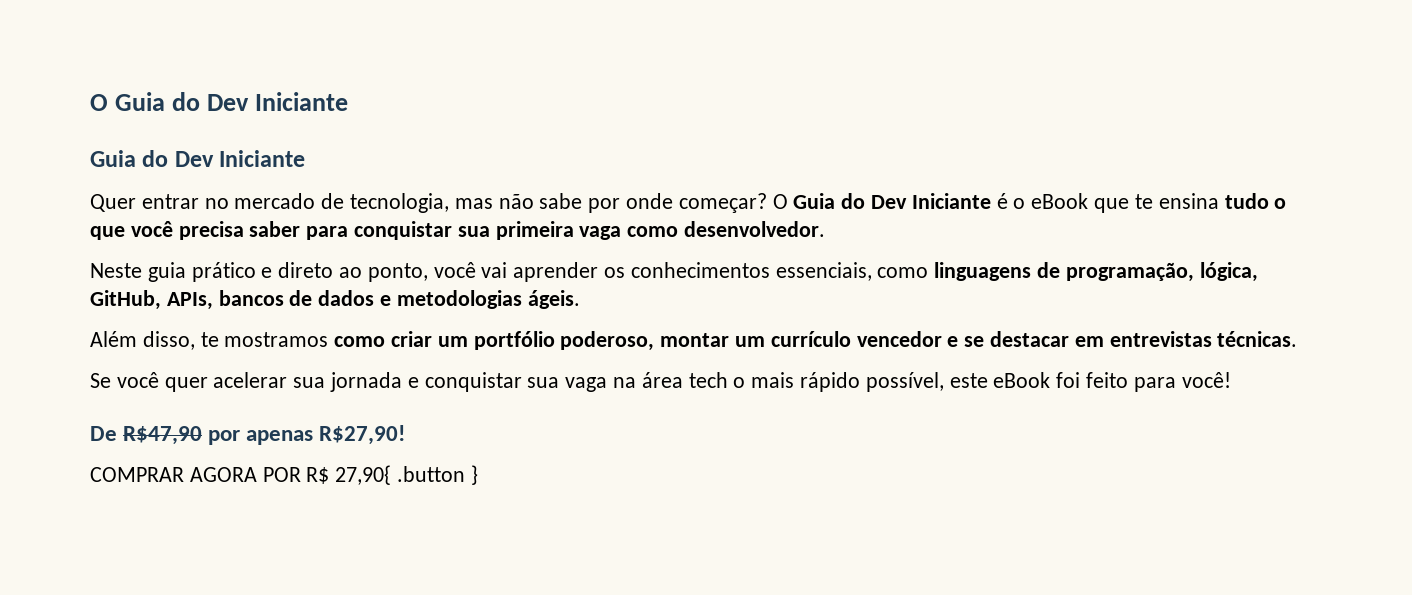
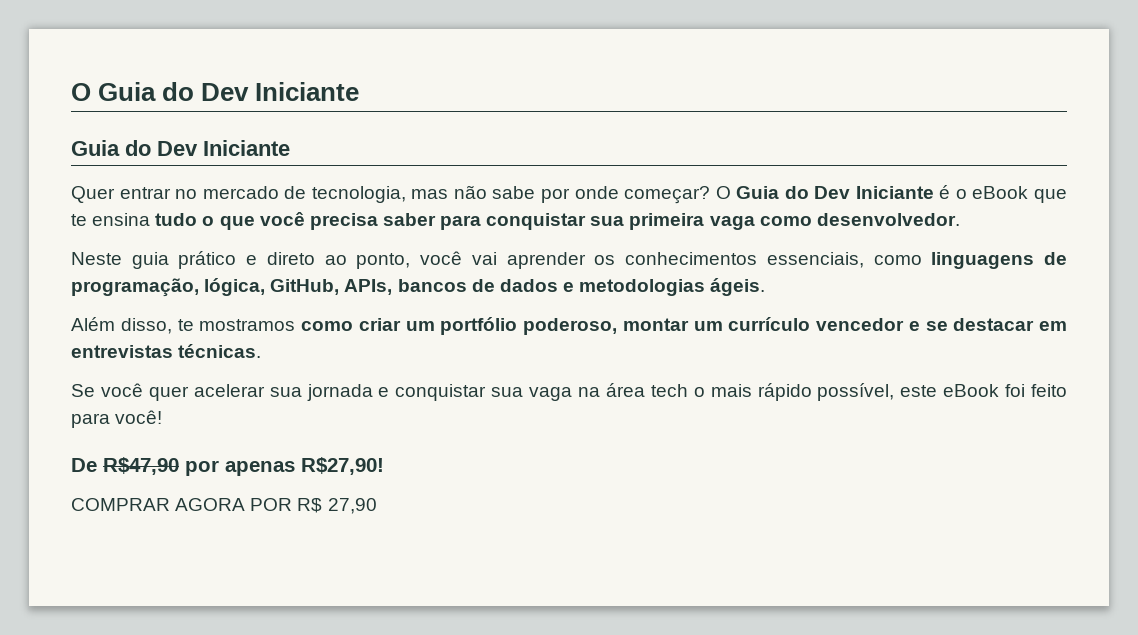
[335,465,478,485] 27,90{ .button } -> [327,498,377,514] 27,90

